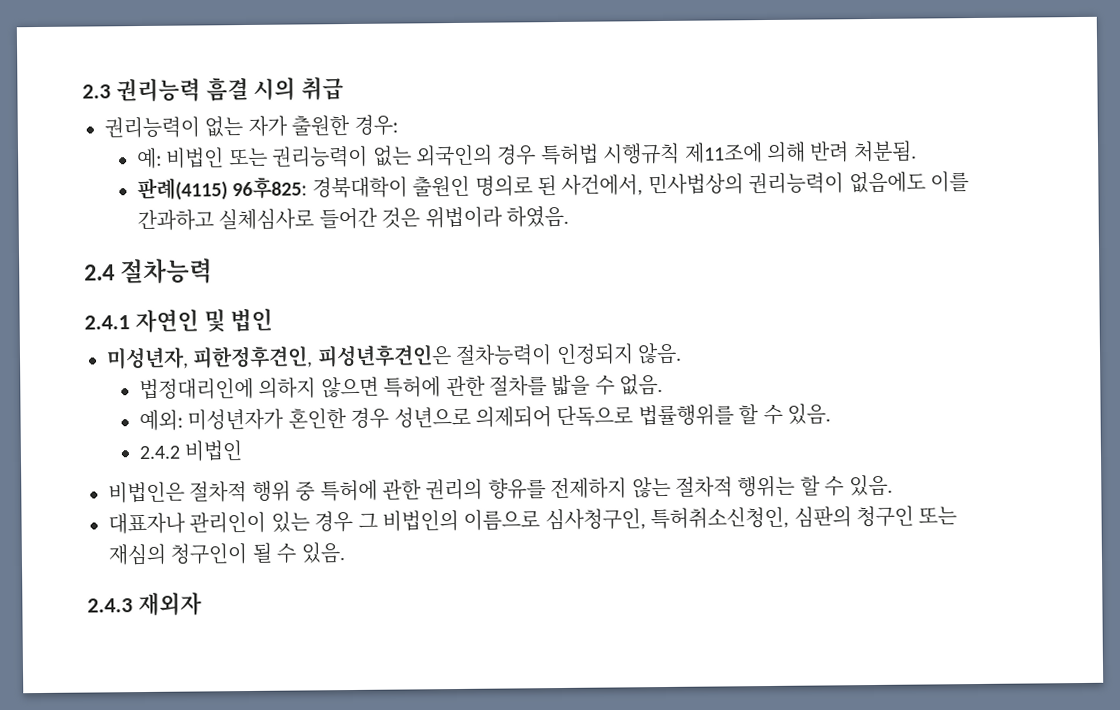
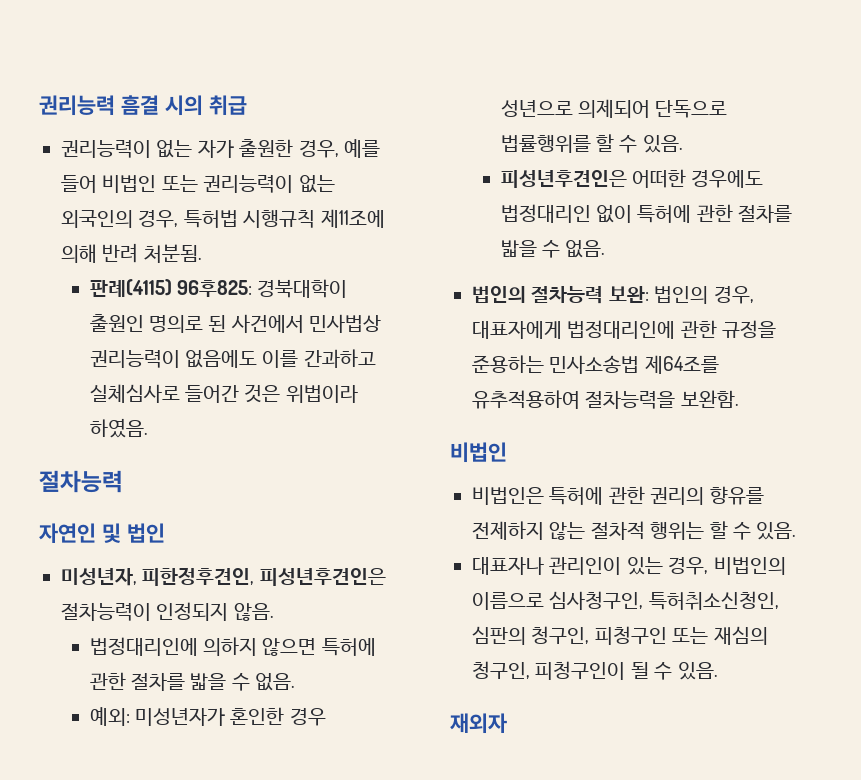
[82,84,111,99] 2.3 -> (39, 105) none
[353,114,398,136] [136,147,163,170] 경우: // 예: -> [298,139,380,158] [61,175,97,193] 경우, 예를 들어
[496,144,537,166] 경우 -> [138,210,179,228] 경우,
[561,173,744,196] 사건에서, 민사법상의 -> [230,314,382,333] 사건에서 민사법상
[84,264,115,281] 2.4 -> (148, 428) none
[84,315,130,330] 2.4.1 -> (123, 481) none
[139,445,181,460] 2.4.2 -> [500,169,764,188] [500,204,793,223] [500,240,606,258] [472,286,754,304] [472,320,777,339] [472,355,719,374] [472,390,739,409] 피성년후견인은 어떠한 경우에도 법정대리인 없이 특허에 관한 절차를 밟을 수 없음. // 법인의 절차능력 보완: 법인의 경우, 대표자에게 법정대리인에 관한 규정을 준용하는 민사소송법 제64조를 유추적용하여 절차능력을 보완함. //
[189,480,316,503] 절차적 행위 중 -> (544, 496) none
[314,510,378,533] 경우 그 -> [668,557,709,575] 경우,
[855,505,958,528] [108,543,248,566] 청구인 또는 재심의 청구인이 -> [531,626,768,645] [472,661,626,680] 청구인, 피청구인 또는 재심의 청구인, 피청구인이
[87,598,133,613] 2.4.3 -> (718, 671) none

